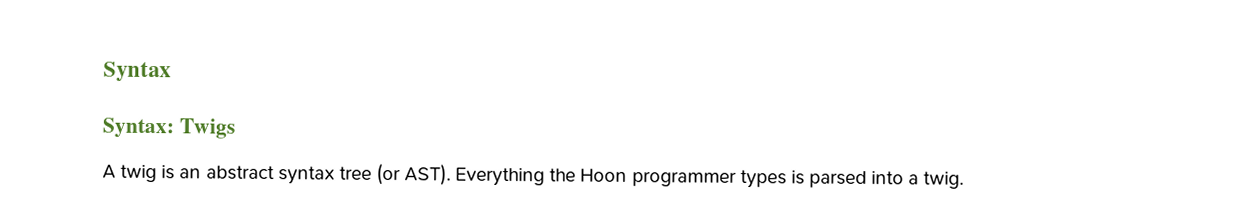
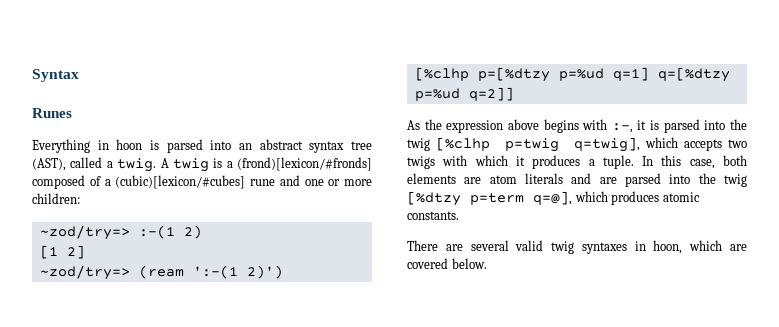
[102,117,235,139] [102,163,965,189] Syntax: Twigs // A twig is an abstract syntax tree (or AST). Everything the Hoon programmer types is parsed into a twig. -> [32,108,72,118] [32,139,372,153] [32,157,372,172] [32,175,372,189] [32,193,80,204] [39,225,202,240] [39,245,85,259] [39,265,283,280] [414,67,730,82] [414,87,514,101] [407,119,747,133] [407,137,747,152] [407,155,747,169] [407,173,747,187] [407,191,700,206] [407,211,459,220] [407,240,747,254] [407,258,487,269] Runes // Everything in hoon is parsed into an abstract syntax tree (AST), called a twig. A twig is a (frond)[lexicon/#fronds] composed of a (cubic)[lexicon/#cubes] rune and one or more children: // ~zod/try=> :-(1 2) // [1 2] // ~zod/try=> (ream ':-(1 2)') // [%clhp p=[%dtzy p=%ud q=1] q=[%dtzy p=%ud q=2]] // As the expression above begins with :-, it is parsed into the twig [%clhp p=twig q=twig], which accepts two twigs with which it produces a tuple. In this case, both elements are atom literals and are parsed into the twig [%dtzy p=term q=@], which produces atomic constants. // There are several valid twig syntaxes in hoon, which are covered below.

